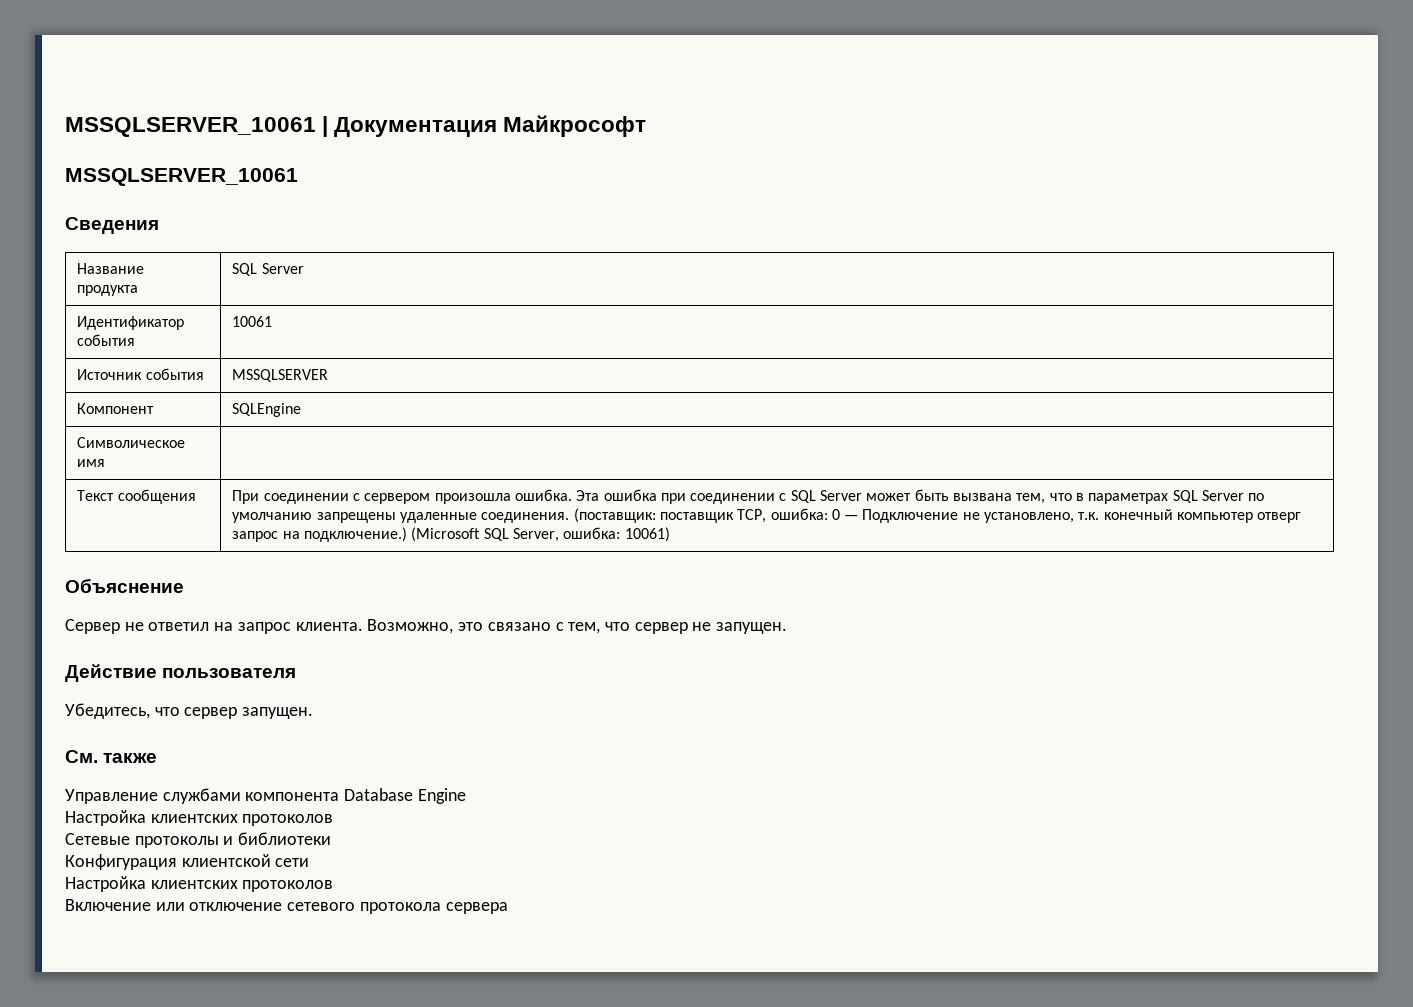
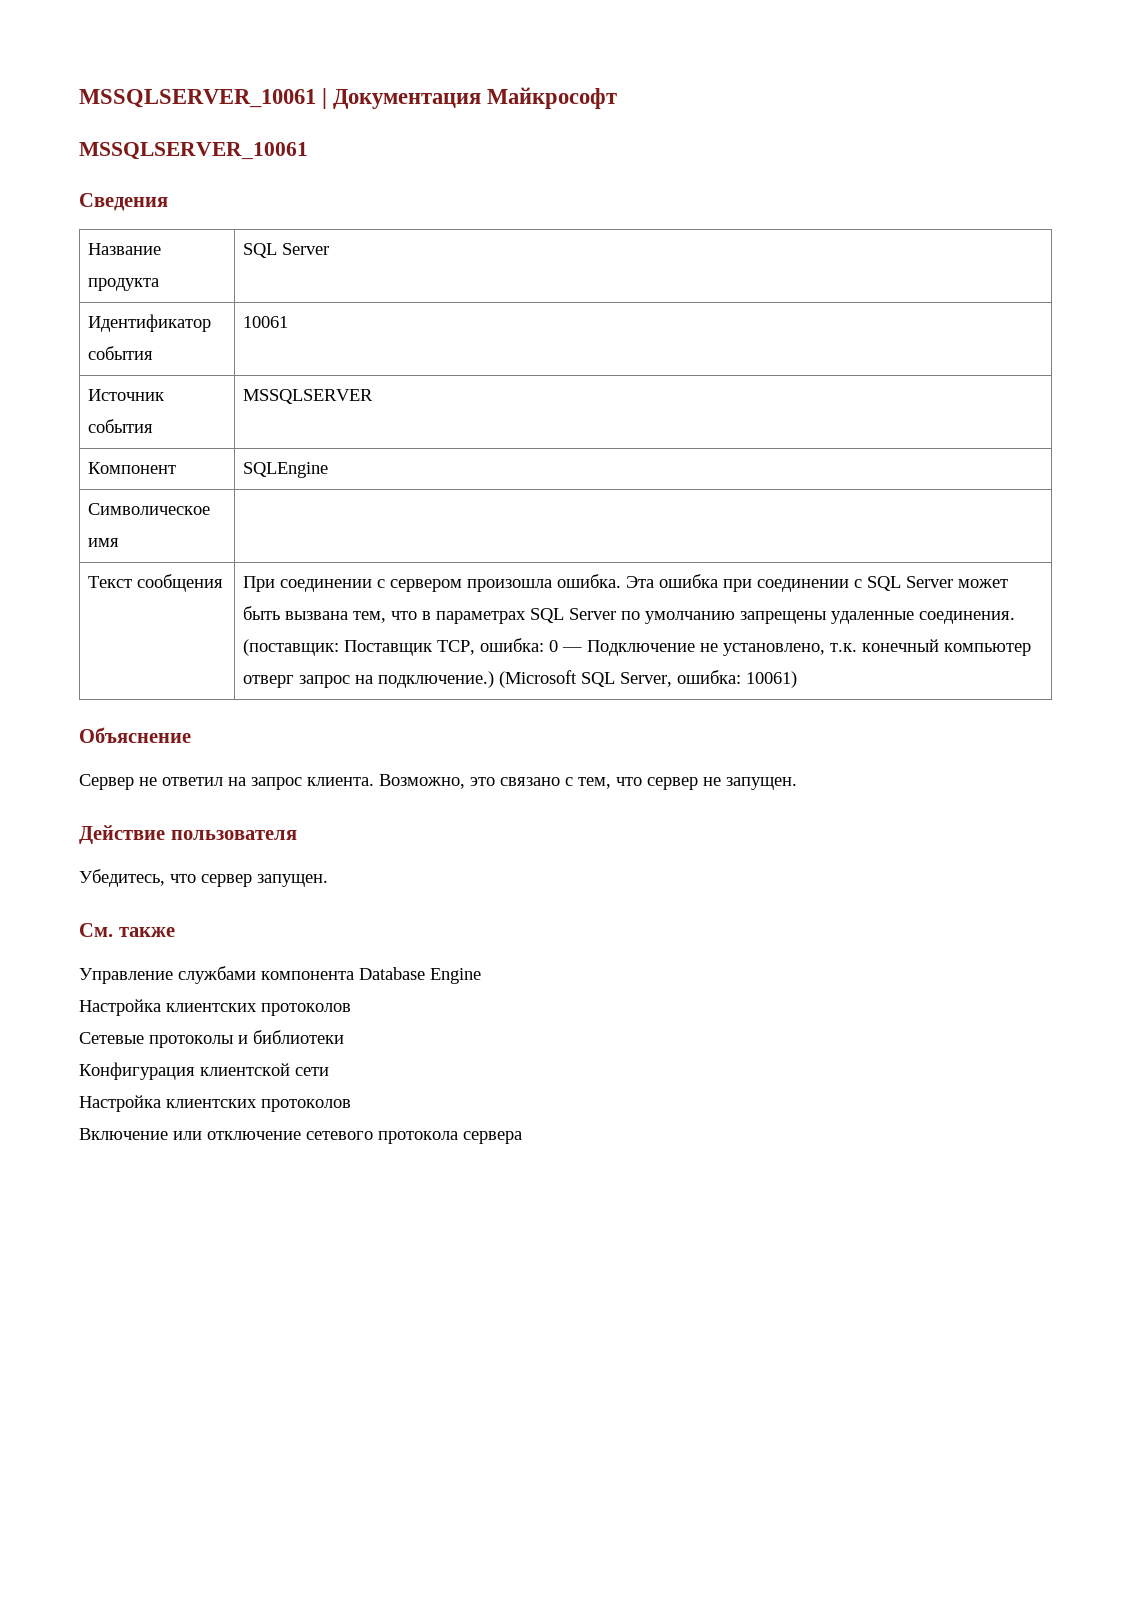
[659,512,734,523] поставщик -> [343,640,432,656] Поставщик

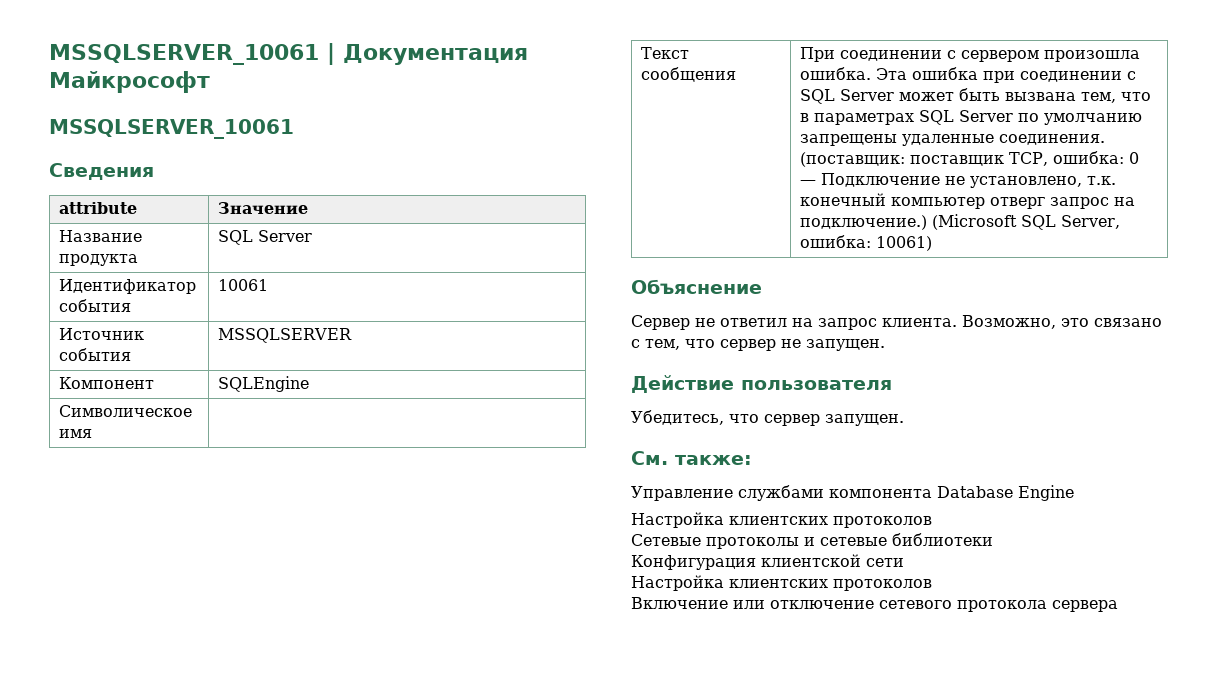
(168, 202) none -> [58,202,137,214] [217,202,308,214] // attribute | Значение
[343,640,432,656] Поставщик -> [909,155,1004,166] поставщик
[118,927,175,937] также -> [675,455,752,465] также:
(248, 1039) none -> [820,537,887,546] сетевые

